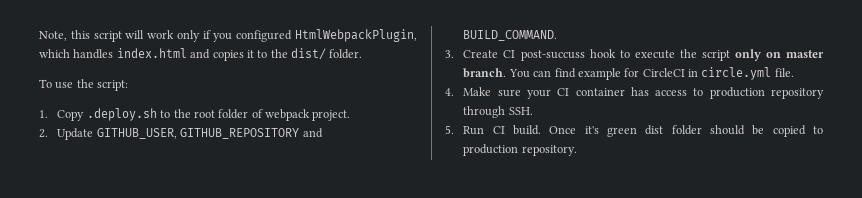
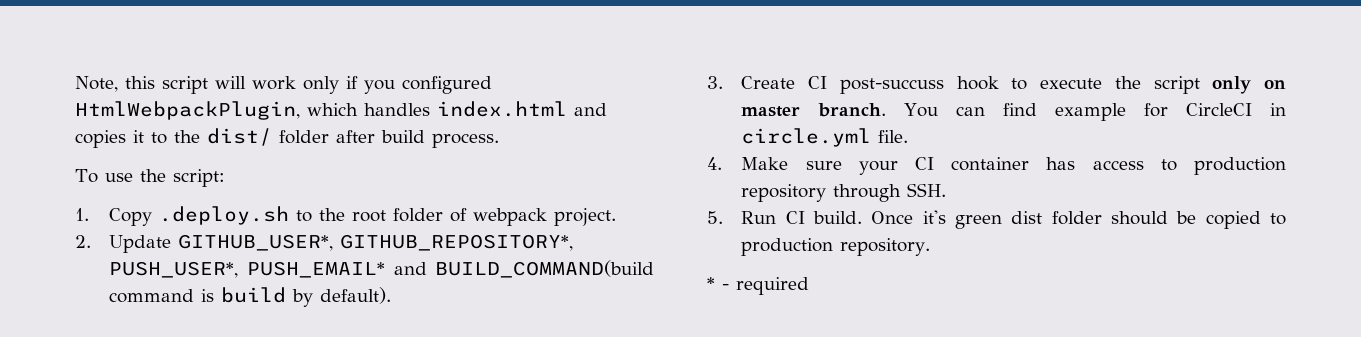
[329,49,363,59] folder. -> [279,130,499,148] folder after build process.
[96,128,323,139] [463,30,558,41] GITHUB_USER, GITHUB_REPOSITORY and BUILD_COMMAND. -> [178,234,574,251] [109,260,654,278] [109,287,392,307] GITHUB_USER*, GITHUB_REPOSITORY*, PUSH_USER*, PUSH_EMAIL* and BUILD_COMMAND(build command is build by default).
(577, 150) none -> [707,277,809,295] // * - required

